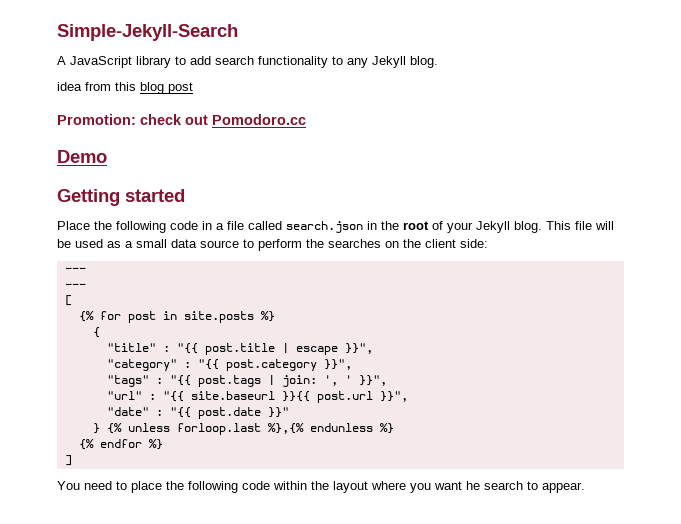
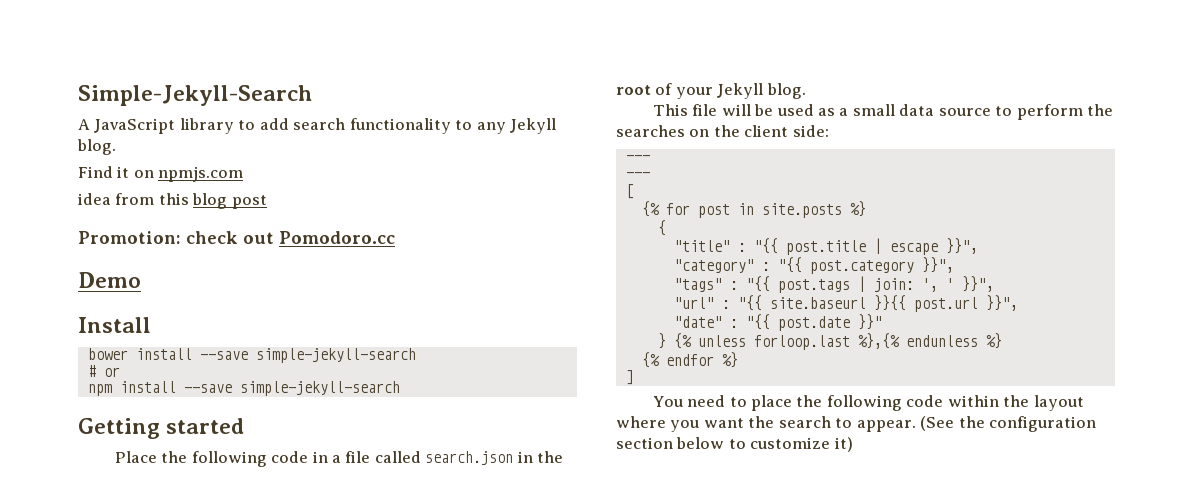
(438, 62) none -> [78,166,244,182] // Find it on npmjs.com
(107, 156) none -> [78,317,151,333] [87,348,416,363] [87,365,120,377] [87,381,400,396] // Install // bower install --save simple-jekyll-search // # or // npm install --save simple-jekyll-search
(542, 227) none -> (806, 91) //
[466,481,480,490] he -> [748,416,775,428] the
(585, 487) none -> [920,416,1097,432] [616,437,853,452] (See the configuration section below to customize it)

